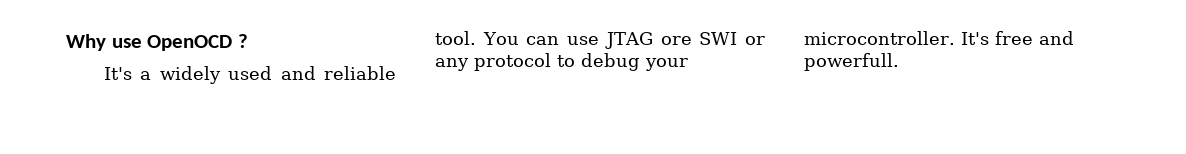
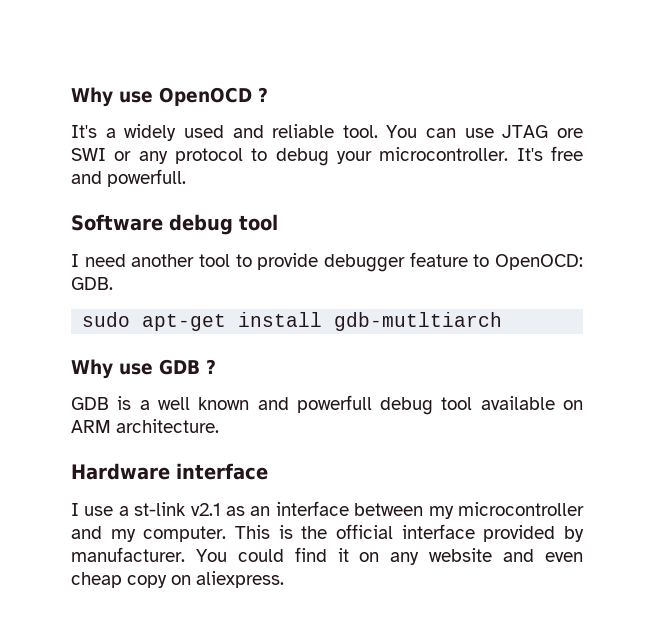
(899, 62) none -> [71,214,278,235] [71,252,583,272] [71,277,113,290] [82,312,503,331] [71,359,216,379] [71,395,583,415] [71,419,220,433] [71,463,268,480] [71,501,584,519] [71,524,584,542] [71,547,584,565] [71,571,285,588] // Software debug tool // I need another tool to provide debugger feature to OpenOCD: GDB. // sudo apt-get install gdb-mutltiarch // Why use GDB ? // GDB is a well known and powerfull debug tool available on ARM architecture. // Hardware interface // I use a st-link v2.1 as an interface between my microcontroller and my computer. This is the official interface provided by manufacturer. You could find it on any website and even cheap copy on aliexpress.

